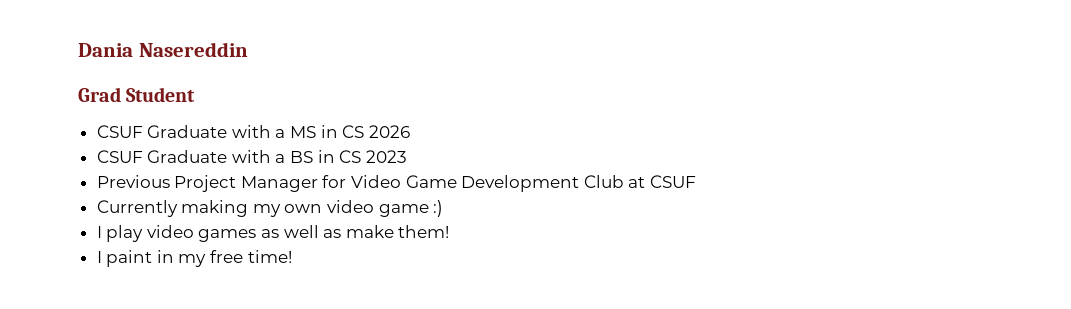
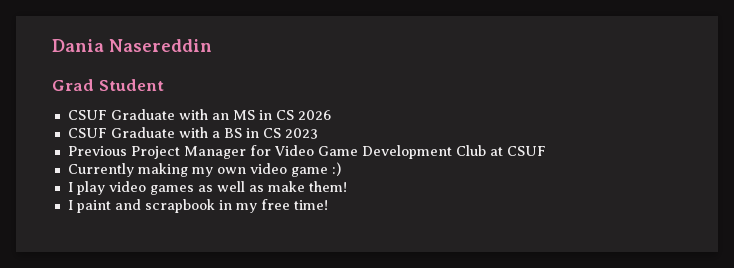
[275,129,286,138] a -> [211,113,229,120] an
(153, 258) none -> [114,199,215,213] and scrapbook

